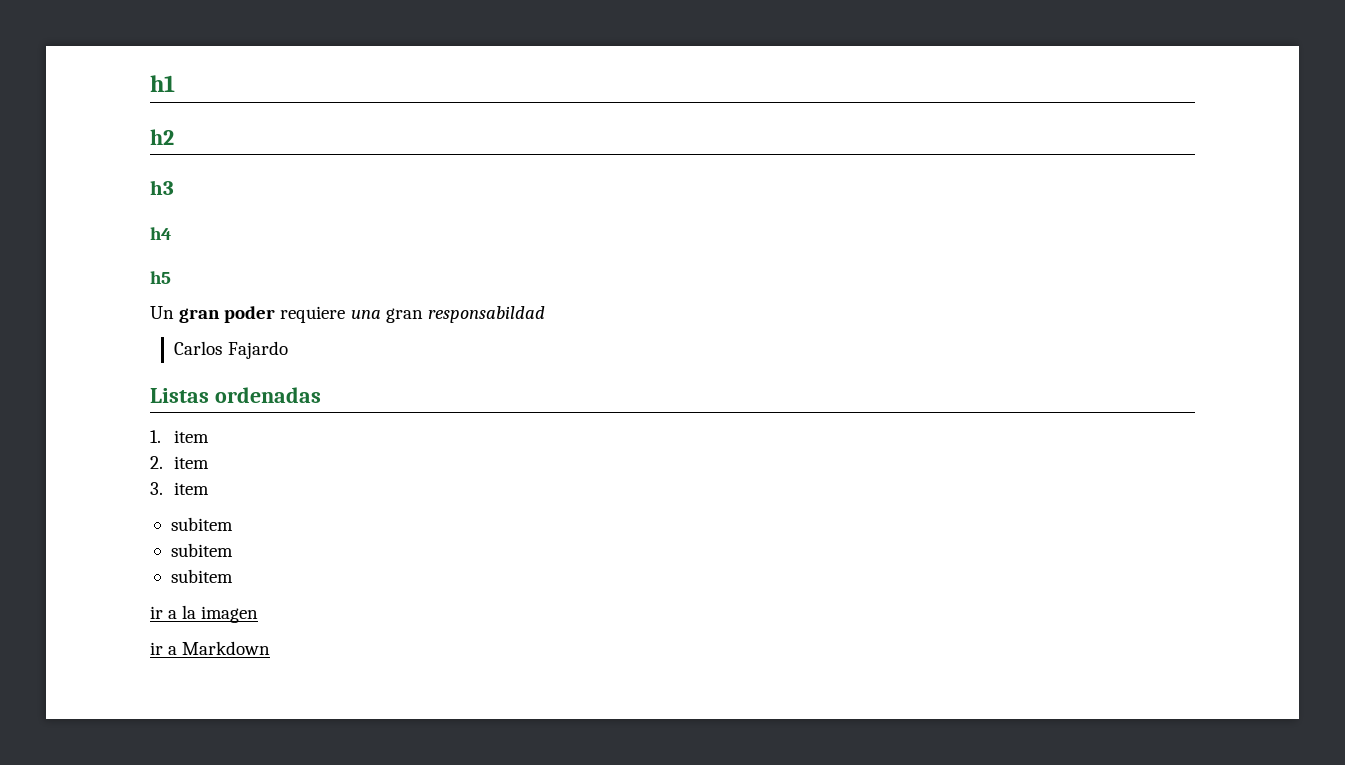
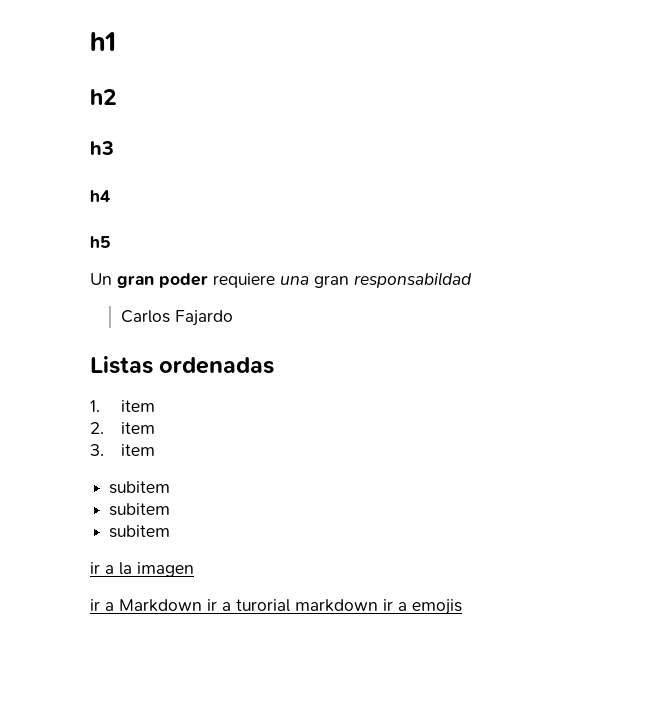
(271, 648) none -> [207,599,462,615] ir a turorial markdown ir a emojis

